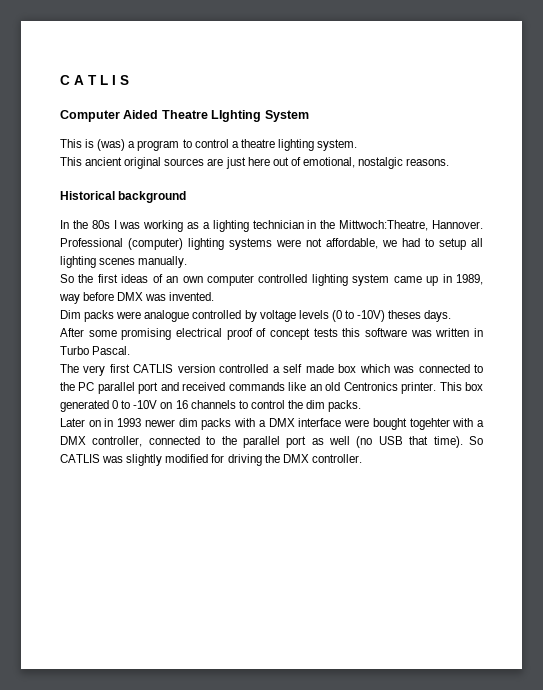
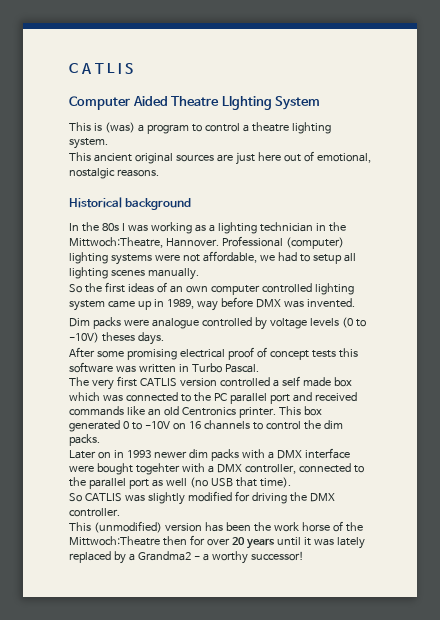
(463, 442) none -> (291, 482) //
(362, 458) none -> [69,521,363,533] [69,535,365,549] [69,551,304,564] // This (unmodified) version has been the work horse of the Mittwoch:Theatre then for over 20 years until it was lately replaced by a Grandma2 - a worthy successor!

